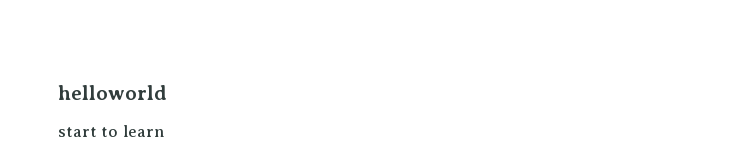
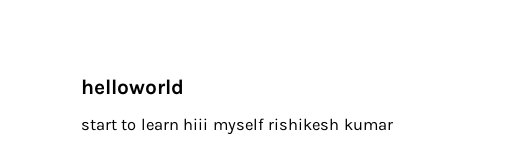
(164, 131) none -> [183,118,393,135] hiii myself rishikesh kumar

